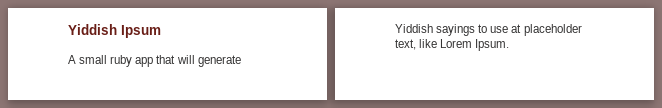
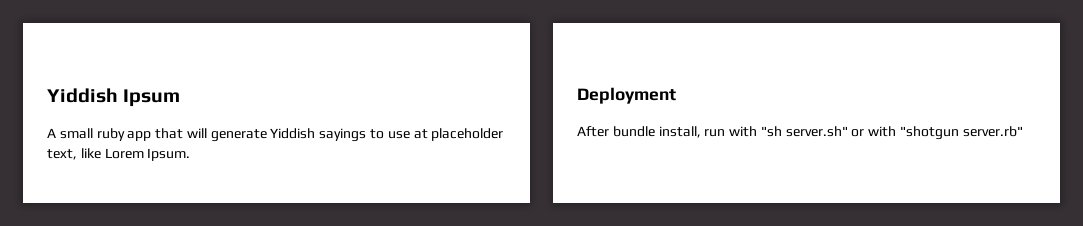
(510, 45) none -> [577,87,676,104] [577,126,1023,140] // Deployment // After bundle install, run with "sh server.sh" or with "shotgun server.rb"

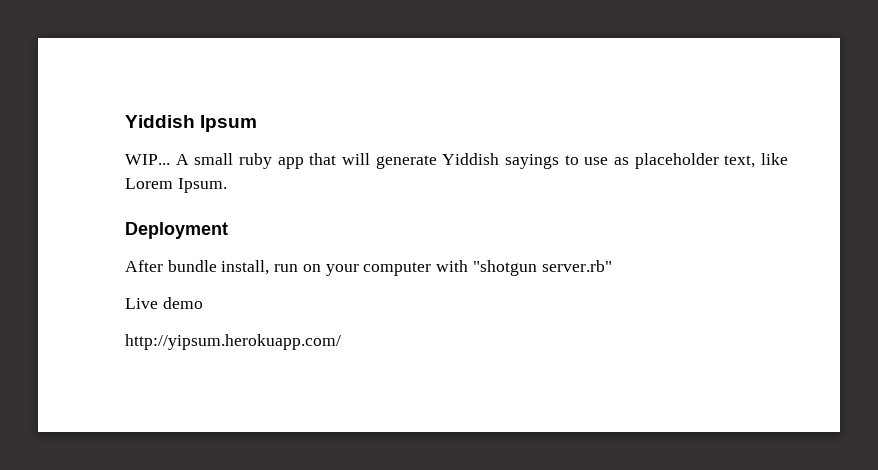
(181, 98) none -> [125,154,170,165] WIP...
[413,129,428,139] at -> [614,157,629,165] as
[729,126,865,137] with "sh server.sh" or -> [302,262,432,276] on your computer
(1023, 131) none -> [125,297,203,309] [125,334,341,350] // Live demo // http://yipsum.herokuapp.com/

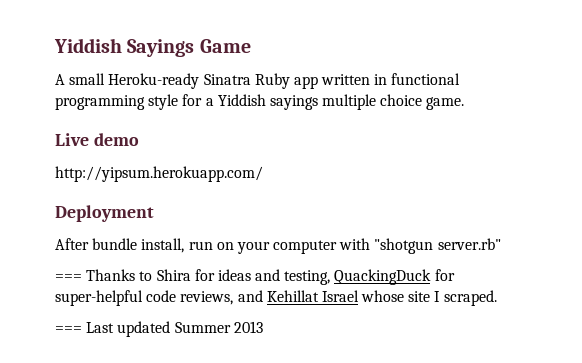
[125,115,258,132] [125,153,788,169] [125,178,227,193] Yiddish Ipsum // WIP... A small ruby app that will generate Yiddish sayings to use as placeholder text, like Lorem Ipsum. -> [54,38,251,57] [55,73,461,89] [55,94,465,110] [55,133,139,146] [55,166,263,182] Yiddish Sayings Game // A small Heroku-ready Sinatra Ruby app written in functional programming style for a Yiddish sayings multiple choice game. // Live demo // http://yipsum.herokuapp.com/
[125,297,203,309] [125,334,341,350] Live demo // http://yipsum.herokuapp.com/ -> [55,269,455,285] [55,290,497,306] [55,321,263,337] === Thanks to Shira for ideas and testing, QuackingDuck for super-helpful code reviews, and Kehillat Israel whose site I scraped. // === Last updated Summer 2013

